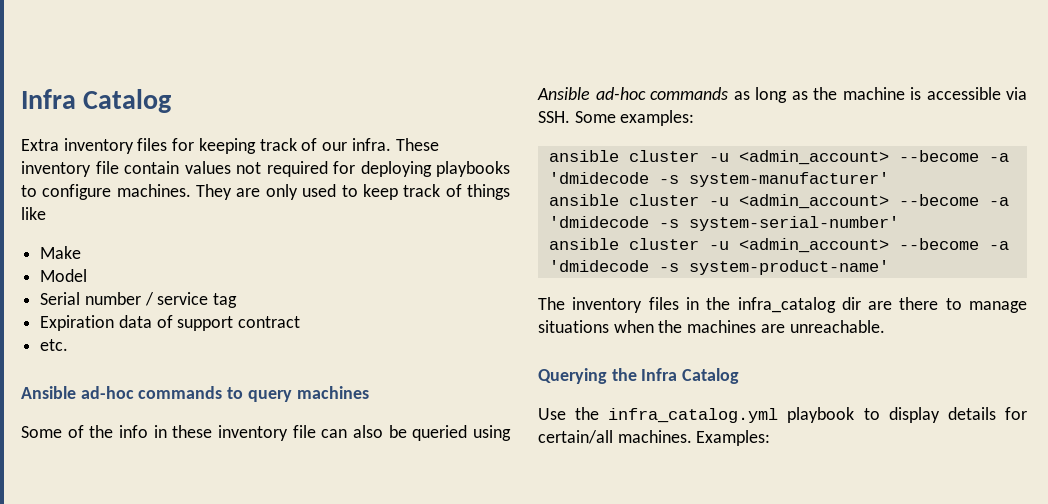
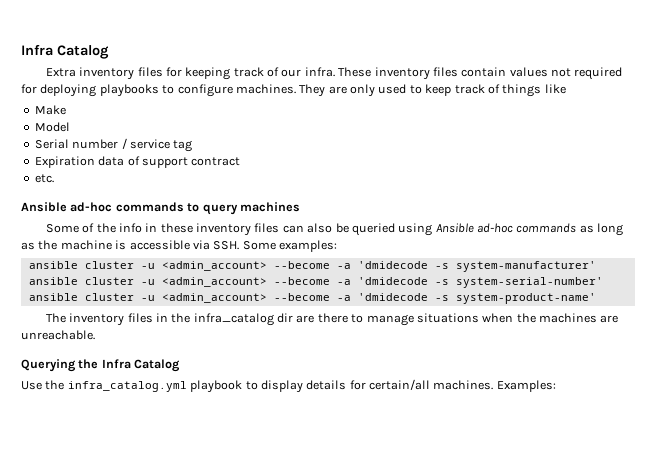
[95,161,119,174] file -> [432,67,458,77] files
[292,425,316,438] file -> [254,223,280,233] files

